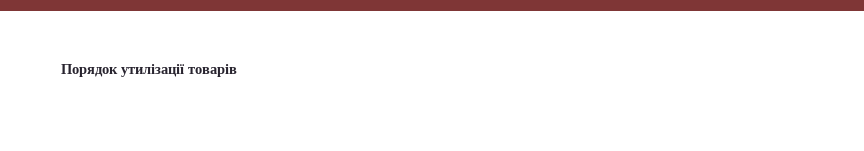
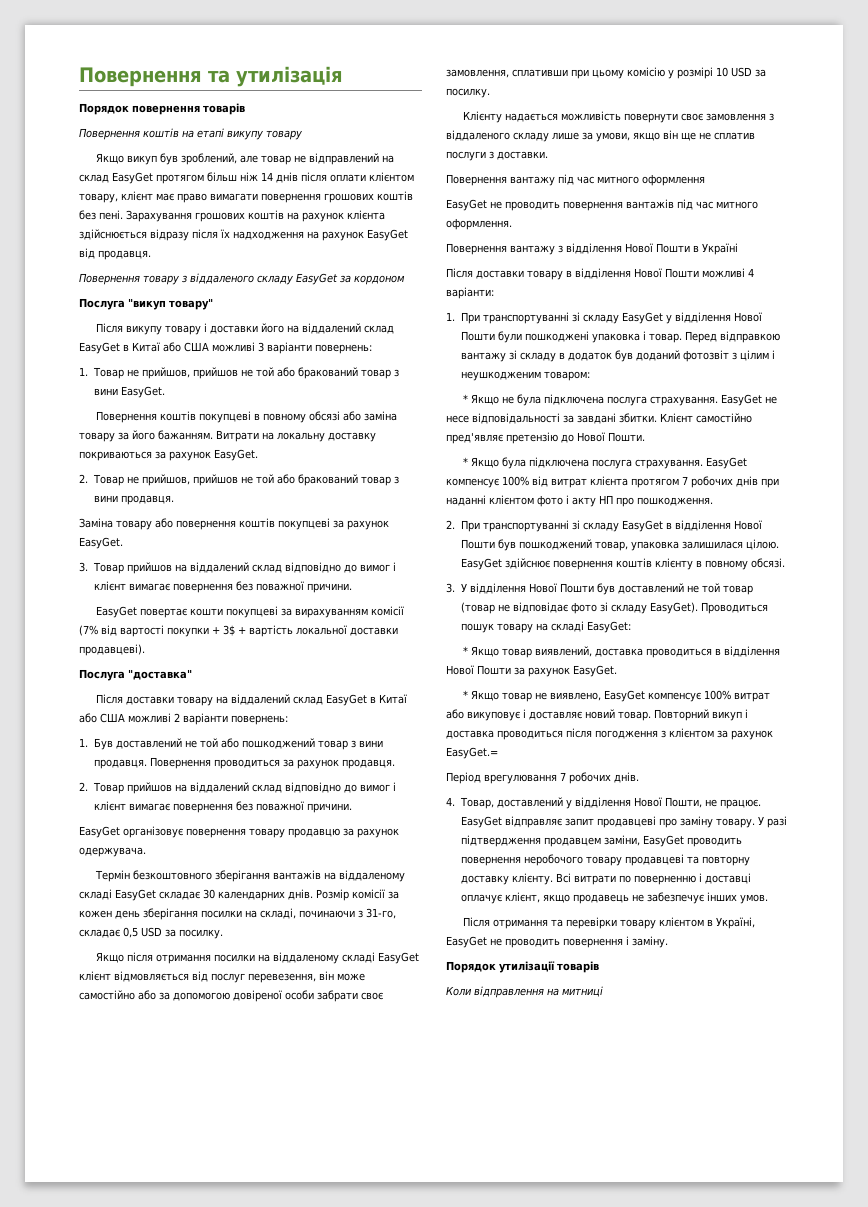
(61, 70) none -> [79,66,343,87] [79,103,245,115] [79,128,302,140] [95,153,394,165] [79,172,414,184] [79,191,413,203] [79,210,385,222] [79,229,408,241] [79,248,151,260] [79,273,405,285] [79,298,213,310] [95,323,394,335] [79,342,372,354] [79,367,400,379] [94,386,166,398] [95,411,397,423] [79,430,376,442] [79,449,258,461] [79,474,400,486] [94,495,175,505] [79,518,389,530] [79,537,123,549] [79,562,397,574] [94,581,353,593] [95,606,404,618] [79,625,398,637] [79,644,145,656] [79,669,192,681] [95,694,407,706] [79,713,288,725] [79,738,384,750] [94,757,396,769] [79,782,397,794] [94,801,353,813] [79,826,399,838] [79,847,146,857] [94,870,405,882] [79,889,399,901] [79,908,396,920] [79,927,223,939] [95,952,419,964] [79,971,365,983] [79,990,383,1002] [446,67,766,79] [446,88,490,98] [462,111,774,123] [446,130,755,142] [446,151,548,161] [446,174,705,186] [446,199,758,211] [446,218,512,230] [446,243,738,255] [446,268,754,280] [446,287,494,299] [446,312,763,324] [461,331,781,343] [461,350,776,362] [461,371,591,381] [462,394,777,406] [446,413,752,424] [446,432,645,444] [462,457,747,469] [446,476,779,488] [446,495,713,507] [446,520,763,532] [461,539,780,551] [461,558,786,570] [446,583,754,595] [461,602,769,614] [461,621,632,633] [462,646,780,658] [446,665,617,677] [462,690,770,702] [446,709,748,721] [446,728,773,740] [446,747,498,759] [446,772,639,784] [446,797,762,809] [461,816,788,828] [461,835,743,847] [461,854,751,866] [461,873,752,885] [461,892,769,904] [462,917,755,929] [446,936,668,948] Повернення та утилізація // Порядок повернення товарів // Повернення коштів на етапі викупу товару // Якщо викуп був зроблений, але товар не відправлений на склад EasyGet протягом більш ніж 14 днів після оплати клієнтом товару, клієнт має право вимагати повернення грошових коштів без пені. Зарахування грошових коштів на рахунок клієнта здійснюється відразу після їх надходження на рахунок EasyGet від продавця. // Повернення товару з віддаленого складу EasyGet за кордоном // Послуга "викуп товару" // Після викупу товару і доставки його на віддалений склад EasyGet в Китаї або США можливі 3 варіанти повернень: // 1. Товар не прийшов, прийшов не той або бракований товар з вини EasyGet. // Повернення коштів покупцеві в повному обсязі або заміна товару за його бажанням. Витрати на локальну доставку покриваються за рахунок EasyGet. // 2. Товар не прийшов, прийшов не той або бракований товар з вини продавця. // Заміна товару або повернення коштів покупцеві за рахунок EasyGet. // 3. Товар прийшов на віддалений склад відповідно до вимог і клієнт вимагає повернення без поважної причини. // EasyGet повертає кошти покупцеві за вирахуванням комісії (7% від вартості покупки + 3$ + вартість локальної доставки продавцеві). // Послуга "доставка" // Після доставки товару на віддалений склад EasyGet в Китаї або США можливі 2 варіанти повернень: // 1. Був доставлений не той або пошкоджений товар з вини продавця. Повернення проводиться за рахунок продавця. // 2. Товар прийшов на віддалений склад відповідно до вимог і клієнт вимагає повернення без поважної причини. // EasyGet організовує повернення товару продавцю за рахунок одержувача. // Термін безкоштовного зберігання вантажів на віддаленому складі EasyGet складає 30 календарних днів. Розмір комісії за кожен день зберігання посилки на складі, починаючи з 31-го, складає 0,5 USD за посилку. // Якщо після отримання посилки на віддаленому складі EasyGet клієнт відмовляється від послуг перевезення, він може самостійно або за допомогою довіреної особи забрати своє замовлення, сплативши при цьому комісію у розмірі 10 USD за посилку. // Клієнту надається можливість повернути своє замовлення з віддаленого складу лише за умови, якщо він ще не сплатив послуги з доставки. // Повернення вантажу під час митного оформлення // EasyGet не проводить повернення вантажів під час митного оформлення. // Повернення вантажу з відділення Нової Пошти в Україні // Після доставки товару в відділення Нової Пошти можливі 4 варіанти: // 1. При транспортуванні зі складу EasyGet у відділення Нової Пошти були пошкоджені упаковка і товар. Перед відправкою вантажу зі складу в додаток був доданий фотозвіт з цілим і неушкодженим товаром: // * Якщо не була підключена послуга страхування. EasyGet не несе відповідальності за завдані збитки. Клієнт самостійно пред'являє претензію до Нової Пошти. // * Якщо була підключена послуга страхування. EasyGet компенсує 100% від витрат клієнта протягом 7 робочих днів при наданні клієнтом фото і акту НП про пошкодження. // 2. При транспортуванні зі складу EasyGet в відділення Нової Пошти був пошкоджений товар, упаковка залишилася цілою. EasyGet здійснює повернення коштів клієнту в повному обсязі. // 3. У відділення Нової Пошти був доставлений не той товар (товар не відповідає фото зі складу EasyGet). Проводиться пошук товару на складі EasyGet: // * Якщо товар виявлений, доставка проводиться в відділення Нової Пошти за рахунок EasyGet. // * Якщо товар не виявлено, EasyGet компенсує 100% витрат або викуповує і доставляє новий товар. Повторний викуп і доставка проводиться після погодження з клієнтом за рахунок EasyGet.= // Період врегулювання 7 робочих днів. // 4. Товар, доставлений у відділення Нової Пошти, не працює. EasyGet відправляє запит продавцеві про заміну товару. У разі підтвердження продавцем заміни, EasyGet проводить повернення неробочого товару продавцеві та повторну доставку клієнту. Всі витрати по поверненню і доставці оплачує клієнт, якщо продавець не забезпечує інших умов. // Після отримання та перевірки товару клієнтом в Україні, EasyGet не проводить повернення і заміну. //
(237, 70) none -> [446,986,603,998] // Коли відправлення на митниці

